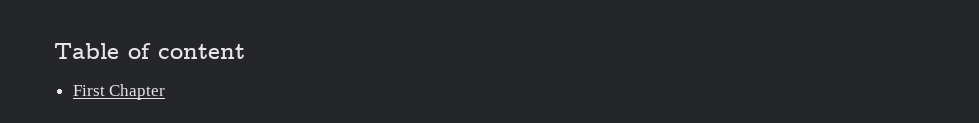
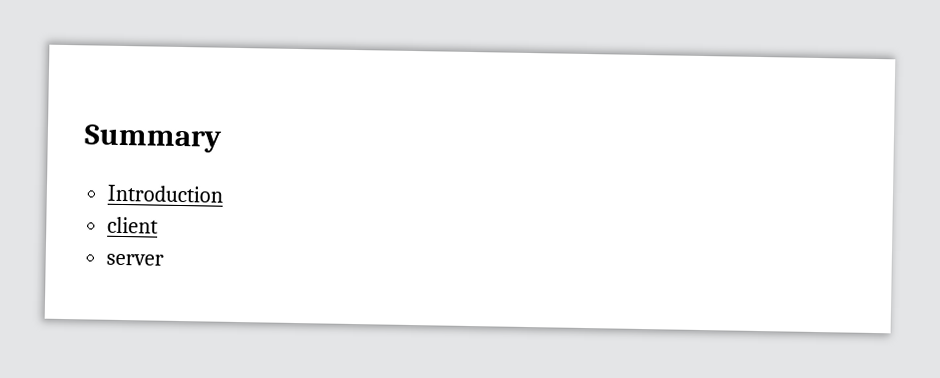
[54,43,245,59] [72,84,166,100] Table of content // First Chapter -> [84,124,223,153] [107,184,225,203] [107,216,160,234] [106,253,165,266] Summary // Introduction // client // server

